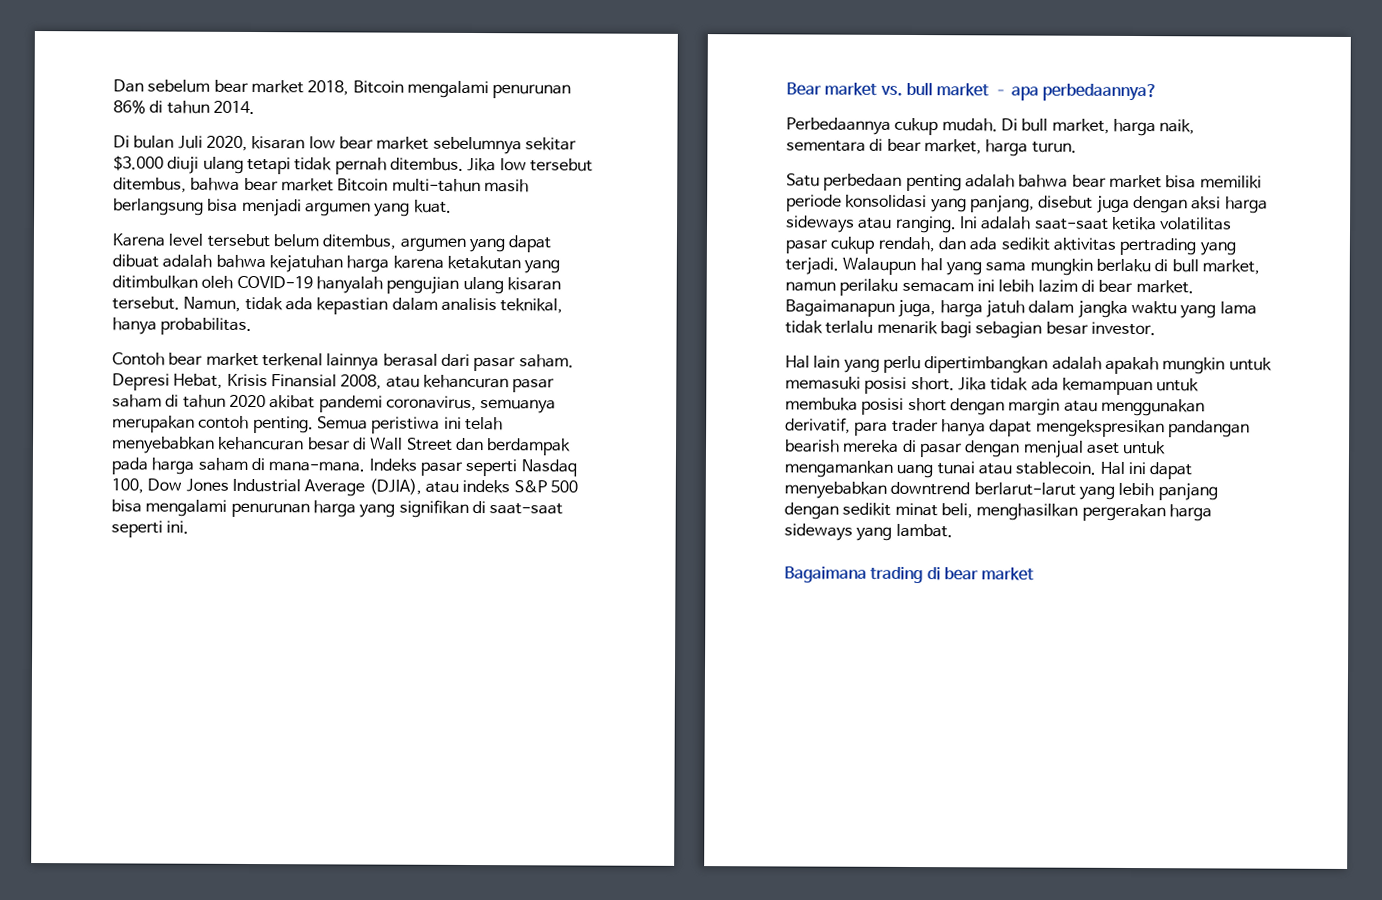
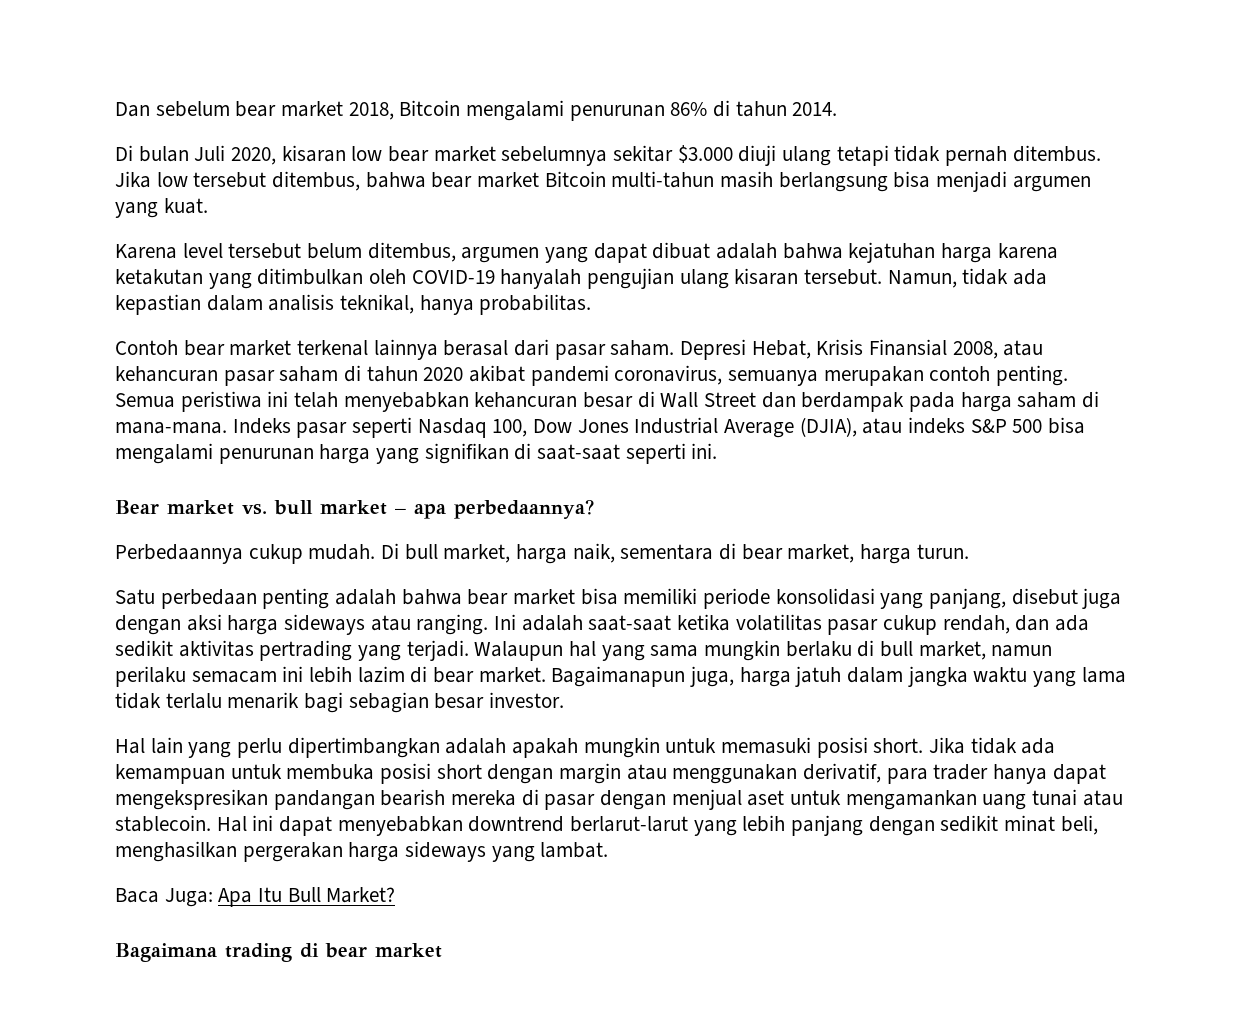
(953, 530) none -> [115,887,396,907] // Baca Juga: Apa Itu Bull Market?

